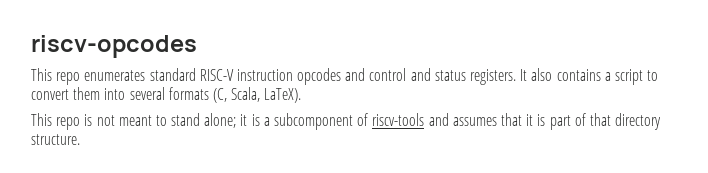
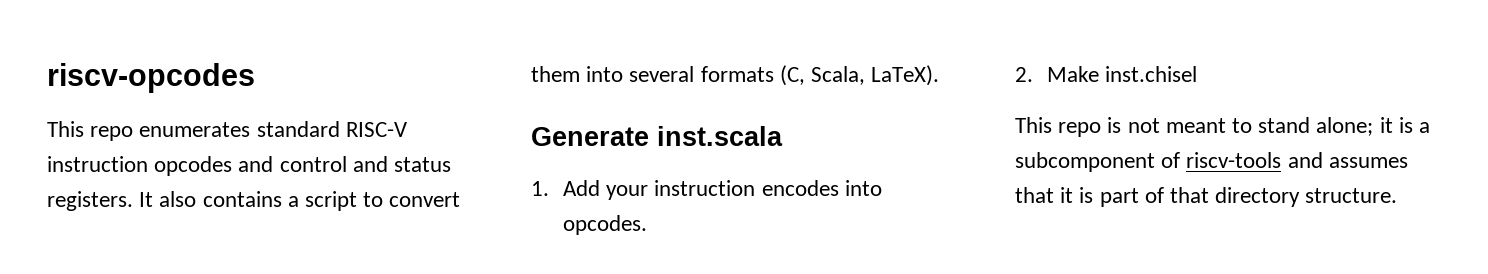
(302, 95) none -> [531,126,783,146] [531,180,882,200] [562,215,647,235] [1015,66,1198,82] // Generate inst.scala // 1. Add your instruction encodes into opcodes. // 2. Make inst.chisel

